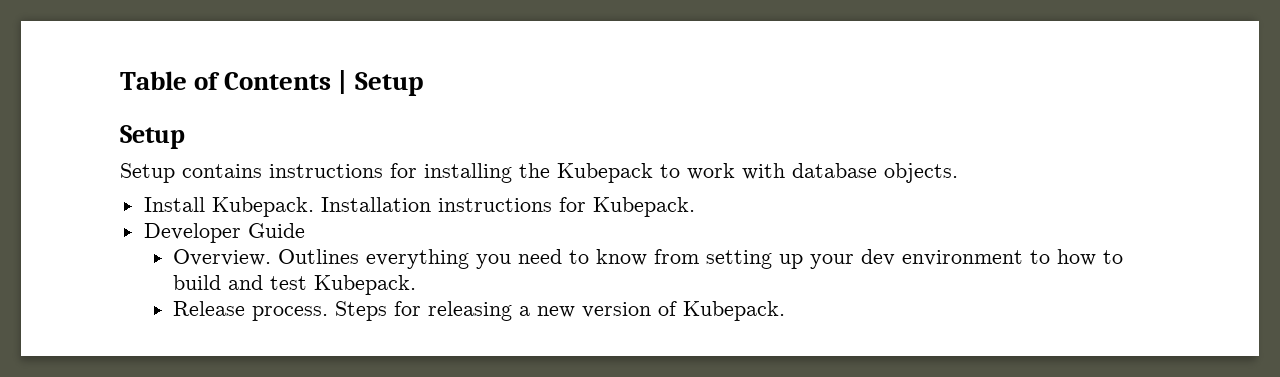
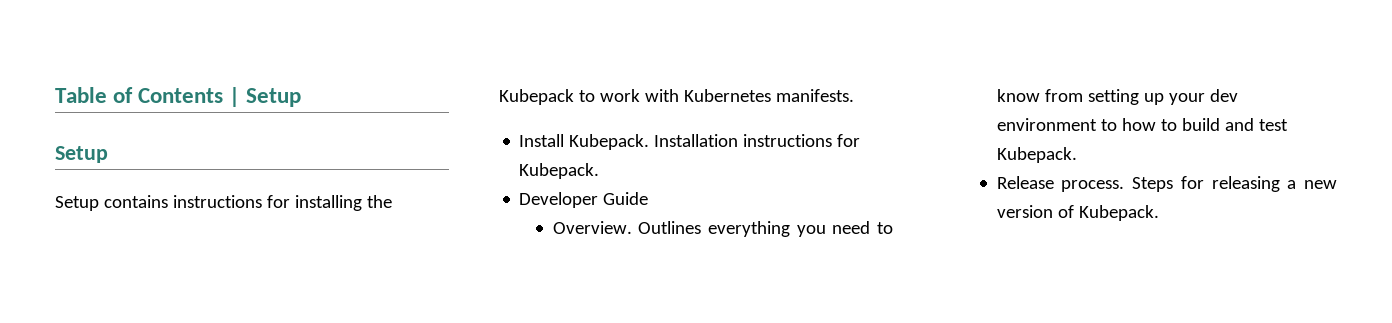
[792,163,958,183] database objects. -> [683,89,854,102] Kubernetes manifests.

